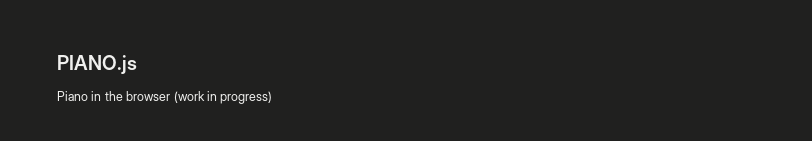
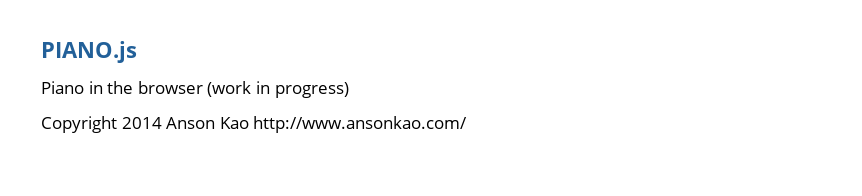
(273, 97) none -> [41,116,468,133] // Copyright 2014 Anson Kao http://www.ansonkao.com/

